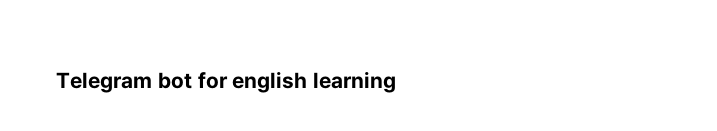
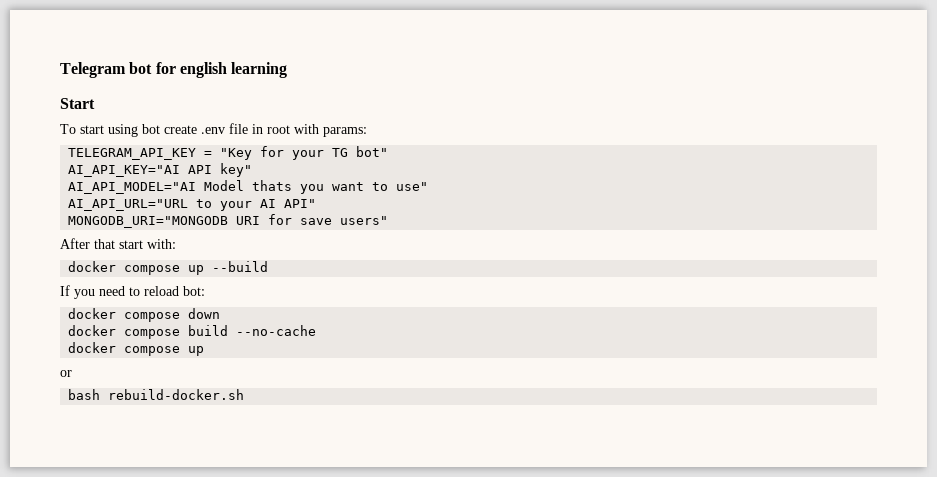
(397, 82) none -> [60,98,95,109] [60,123,367,137] [68,146,389,160] [68,163,253,177] [68,180,429,194] [68,199,317,211] [68,214,389,228] [60,238,176,249] [68,261,269,275] [60,285,205,299] [68,308,221,322] [68,325,317,339] [68,342,205,356] [60,370,72,377] [68,389,245,400] // Start // To start using bot create .env file in root with params: // TELEGRAM_API_KEY = "Key for your TG bot" // AI_API_KEY="AI API key" // AI_API_MODEL="AI Model thats you want to use" // AI_API_URL="URL to your AI API" // MONGODB_URI="MONGODB URI for save users" // After that start with: // docker compose up --build // If you need to reload bot: // docker compose down // docker compose build --no-cache // docker compose up // or // bash rebuild-docker.sh

